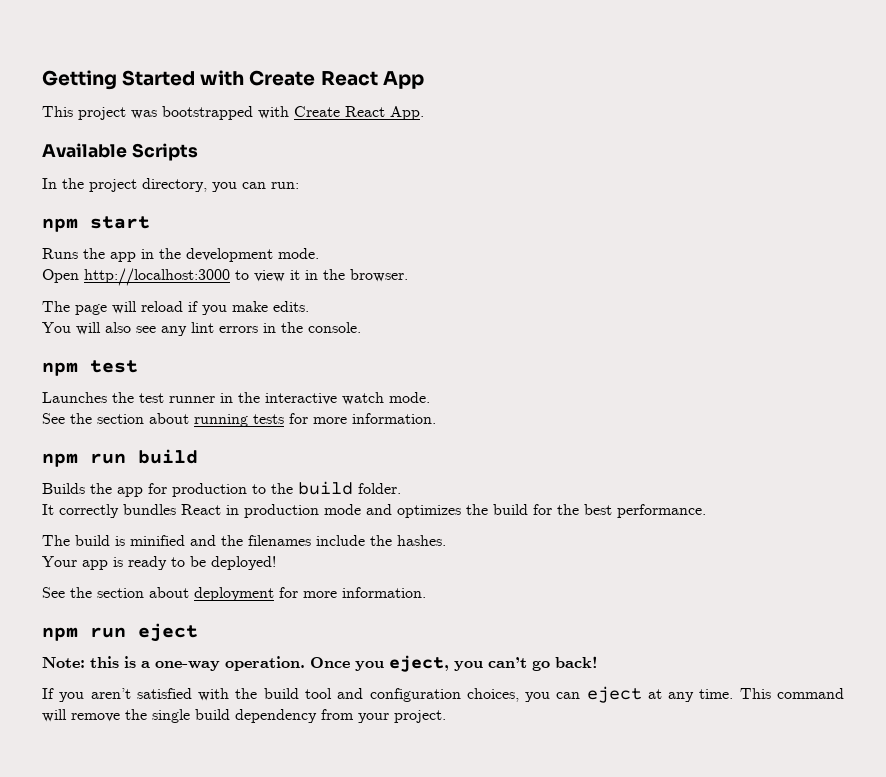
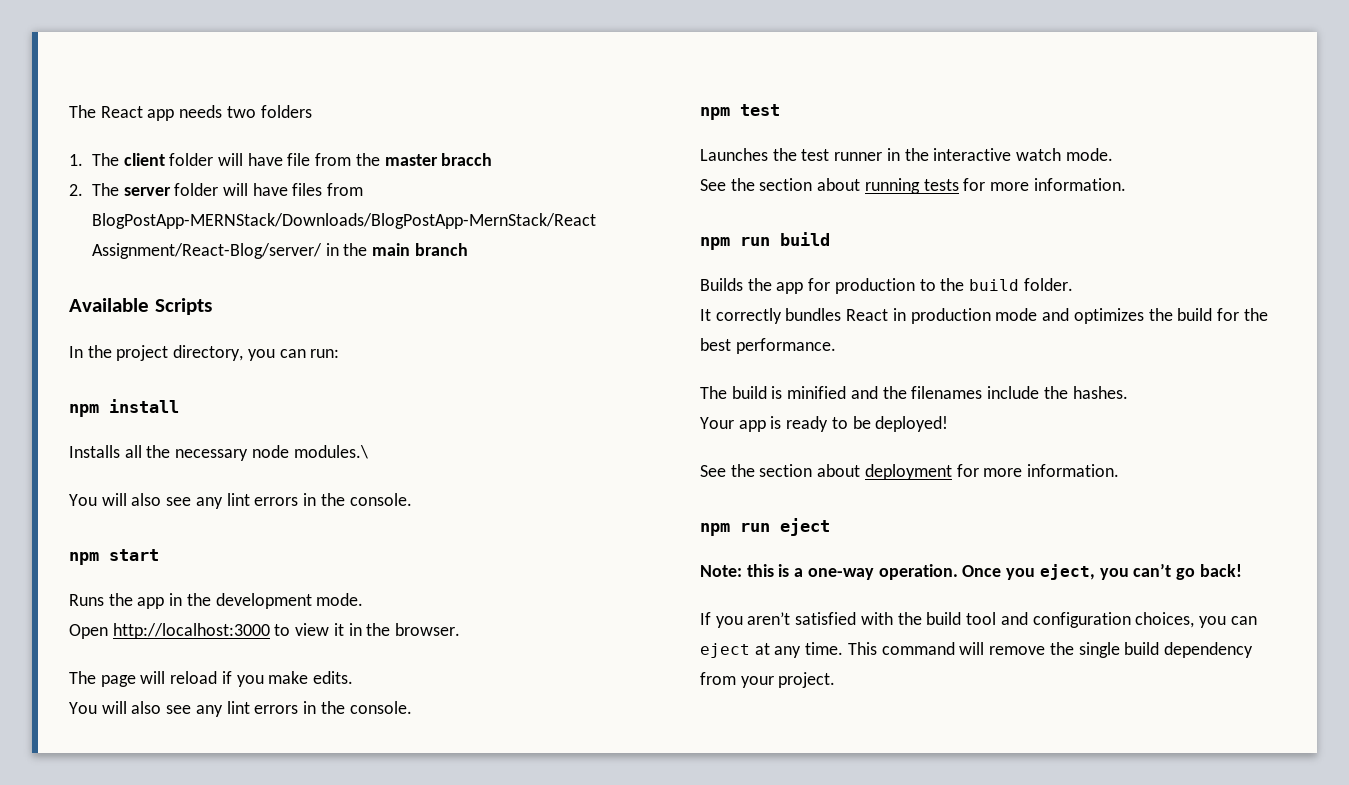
[42,70,424,90] [42,106,424,120] Getting Started with Create React App // This project was bootstrapped with Create React App. -> [69,105,312,121] [69,153,493,166] [69,183,364,196] [91,213,596,229] [91,243,468,259] The React app needs two folders // 1. The client folder will have file from the master bracch // 2. The server folder will have files from BlogPostApp-MERNStack/Downloads/BlogPostApp-MernStack/React Assignment/React-Blog/server/ in the main branch
(299, 185) none -> [69,399,179,417] [69,445,368,461] [69,493,412,509] // npm install // Installs all the necessary node modules.\ // You will also see any lint errors in the console.

